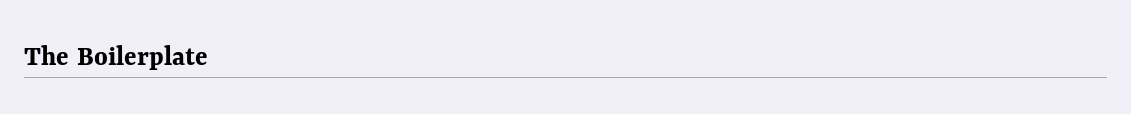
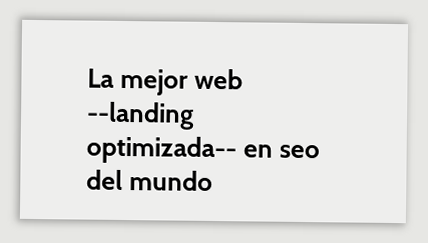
[24,45,208,70] The Boilerplate -> [87,68,244,96] [86,101,195,130] [86,135,321,165] [86,169,214,191] La mejor web --landing optimizada-- en seo del mundo

